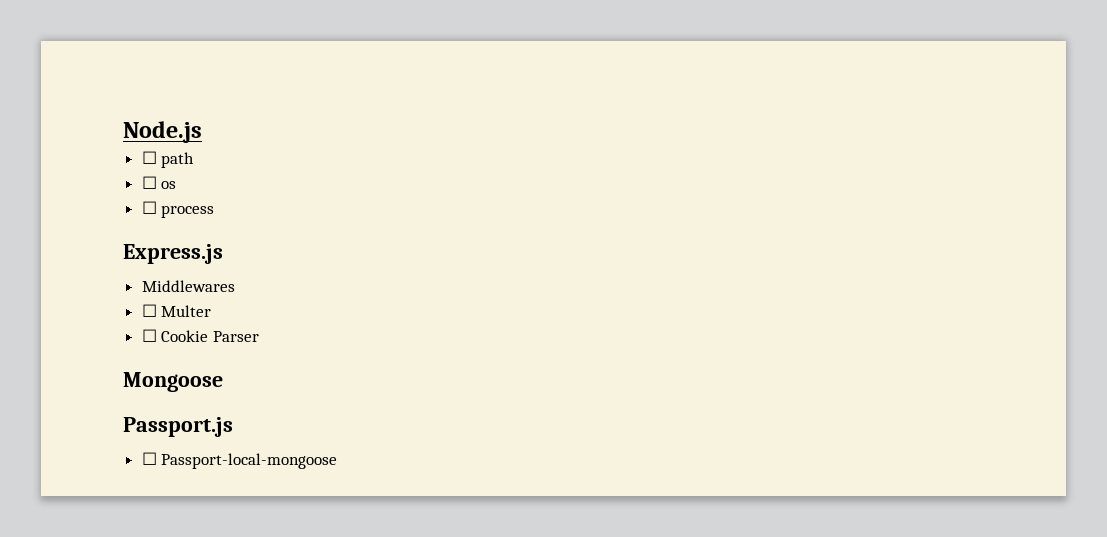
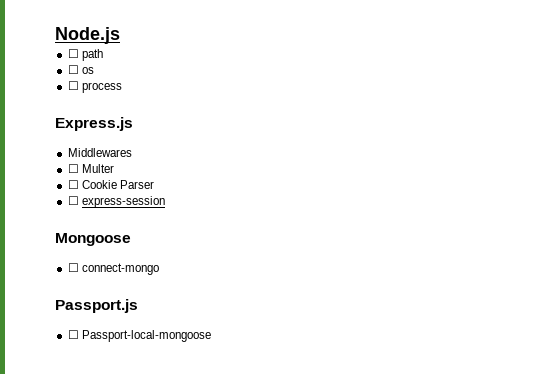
(259, 336) none -> [67,196,165,208] // ☐ express-session
(223, 382) none -> [67,263,159,275] // ☐ connect-mongo

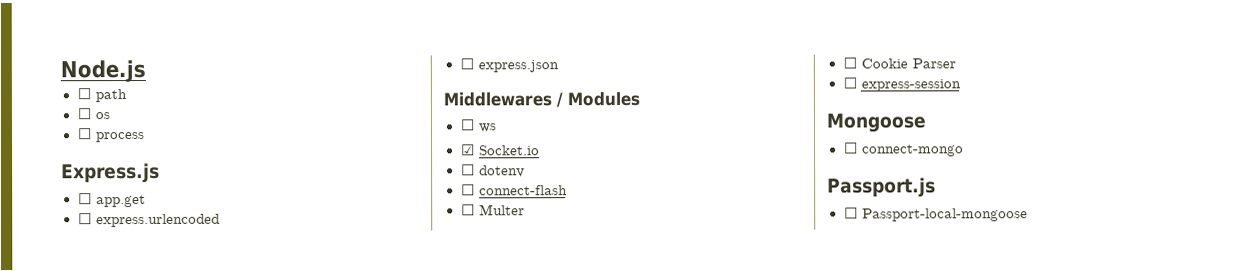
[67,148,132,157] Middlewares -> [77,193,146,208] [77,213,220,228] [459,58,559,73] [443,91,640,108] [459,119,496,133] [460,144,540,156] [460,164,525,178] [460,184,568,196] ☐ app.get // ☐ express.urlencoded // ☐ express.json // Middlewares / Modules // ☐ ws // ☑ Socket.io // ☐ dotenv // ☐ connect-flash

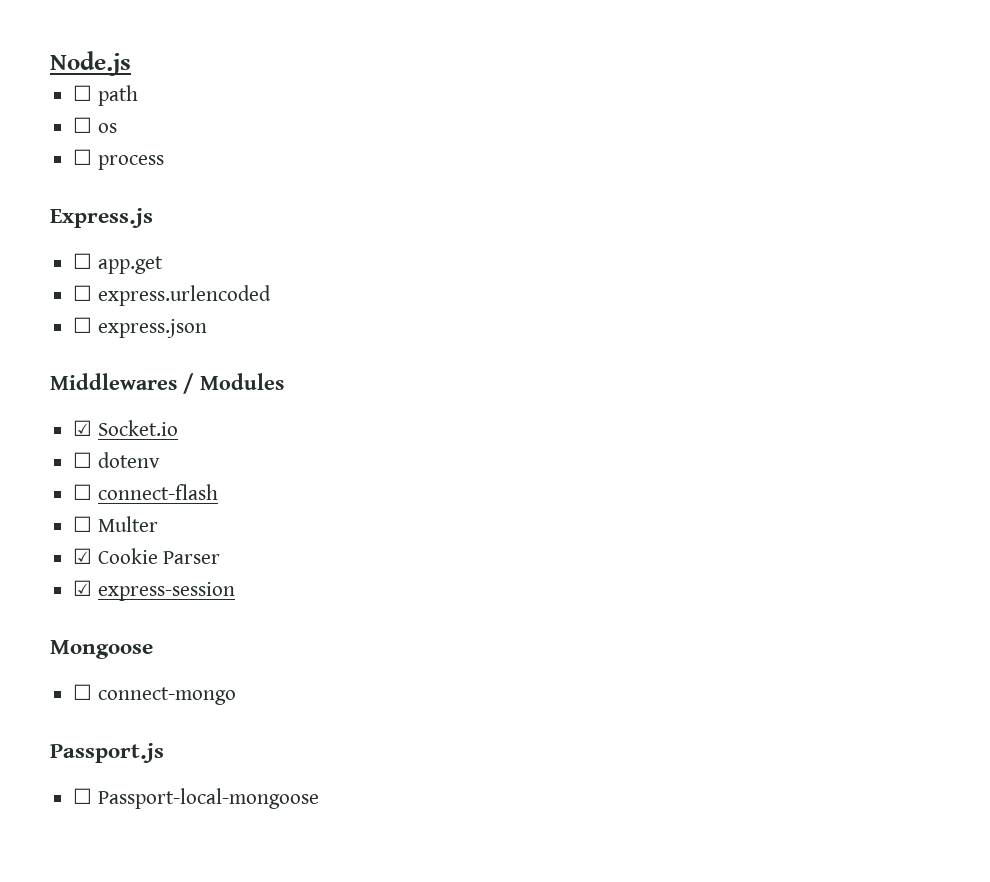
[459,119,496,133] // ☐ ws -> (284, 381) none
[842,57,857,69] ☐ -> [73,548,93,564] ☑
[842,77,857,89] ☐ -> [73,580,93,596] ☑

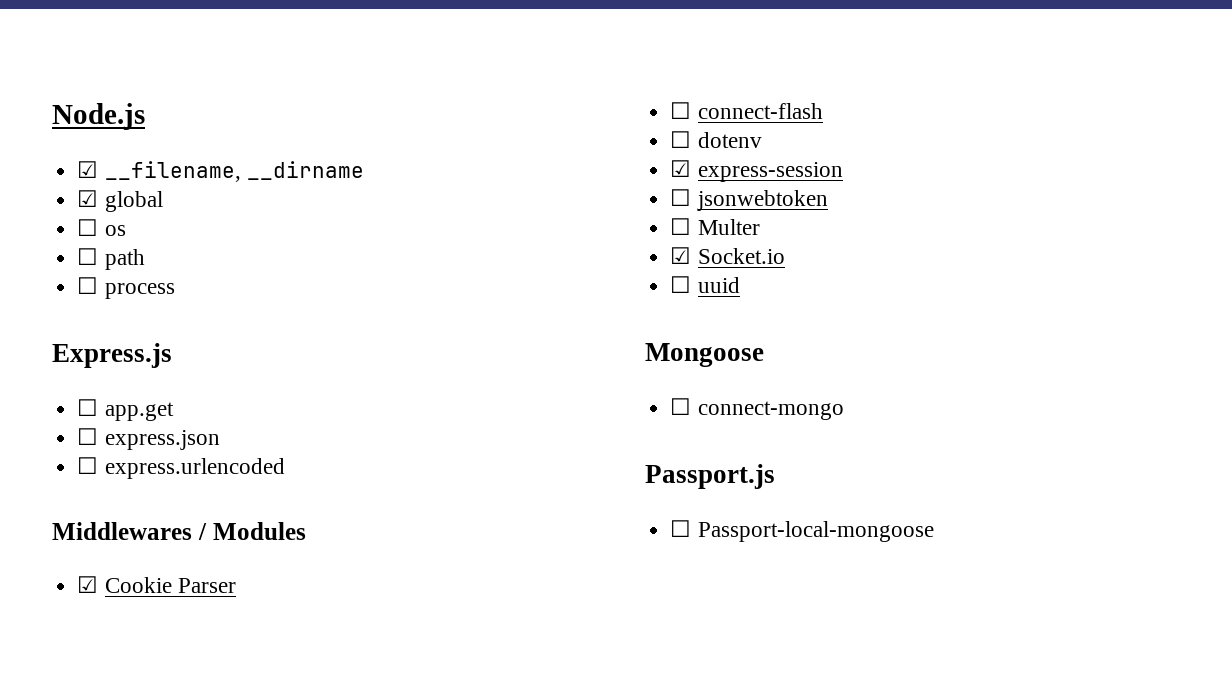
(131, 63) none -> [77,161,364,182] [77,190,163,212] [77,219,126,236] // ☑ __filename, __dirname // ☑ global // ☐ os
[73,117,117,133] // ☐ os -> (145, 259) none
[97,285,271,306] [73,317,207,338] express.urlencoded // ☐ express.json -> [104,430,220,450] [77,457,285,479] express.json // ☐ express.urlencoded
[97,420,178,436] [73,452,160,468] Socket.io // ☐ dotenv -> [104,577,236,593] Cookie Parser
(218, 492) none -> [670,131,762,148] [670,160,843,182] [670,189,828,211] // ☐ dotenv // ☑ express-session // ☐ jsonwebtoken
[97,548,221,564] [73,580,235,601] Cookie Parser // ☑ express-session -> [697,248,785,264] [670,276,740,293] Socket.io // ☐ uuid

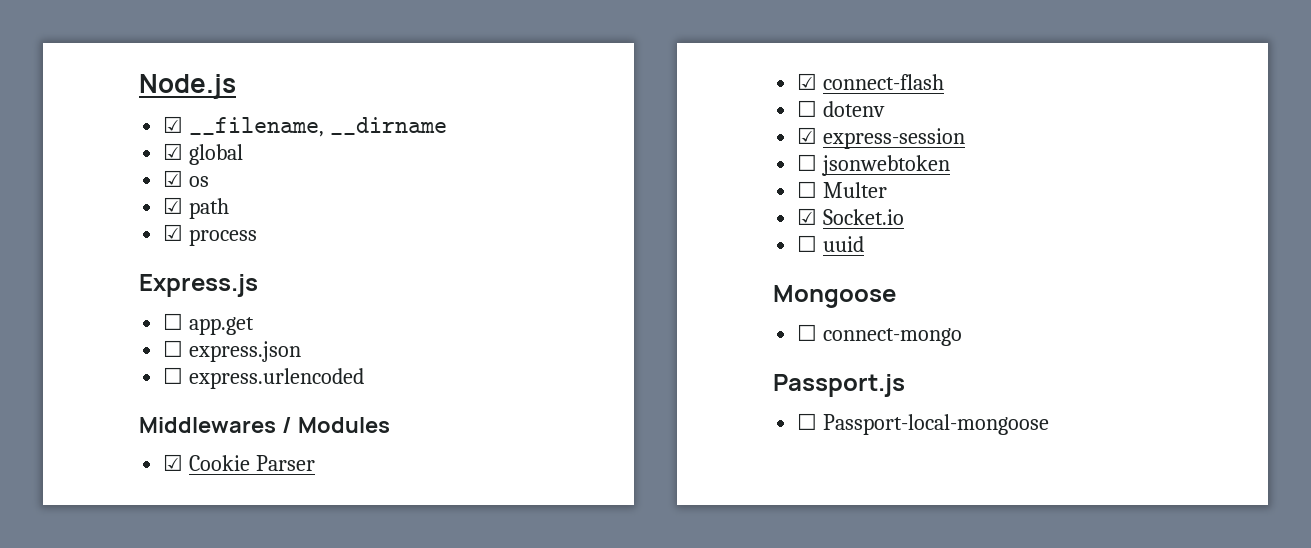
[77,219,99,236] ☐ -> [163,170,184,187] ☑
[77,248,99,265] ☐ -> [163,197,184,214] ☑
[77,277,99,294] ☐ -> [163,224,184,241] ☑
[670,102,692,119] ☐ -> [797,73,818,90] ☑

